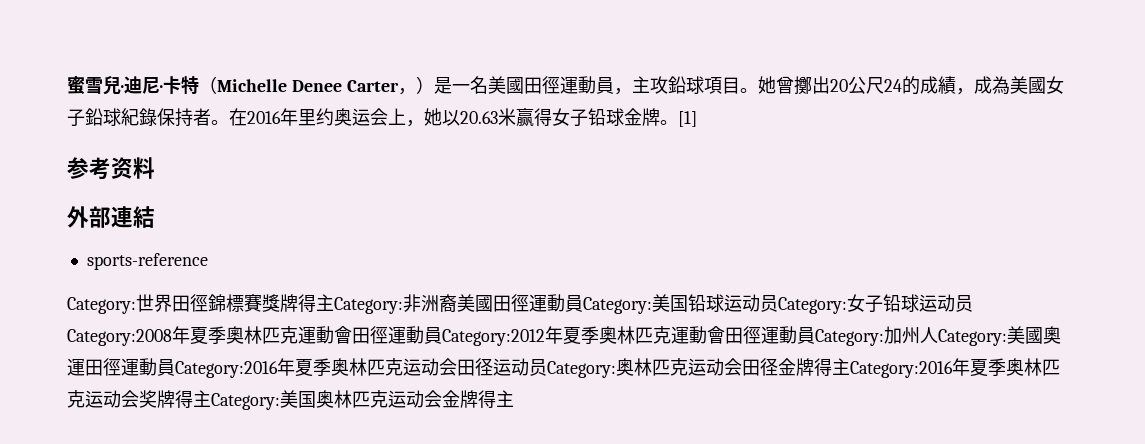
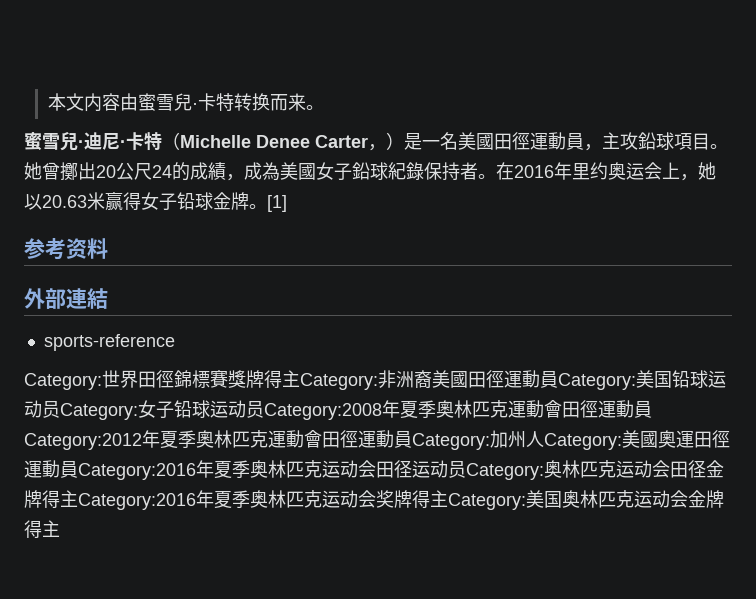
(67, 85) none -> [48,93,325,112] 本文内容由蜜雪兒·卡特转换而来。 //

